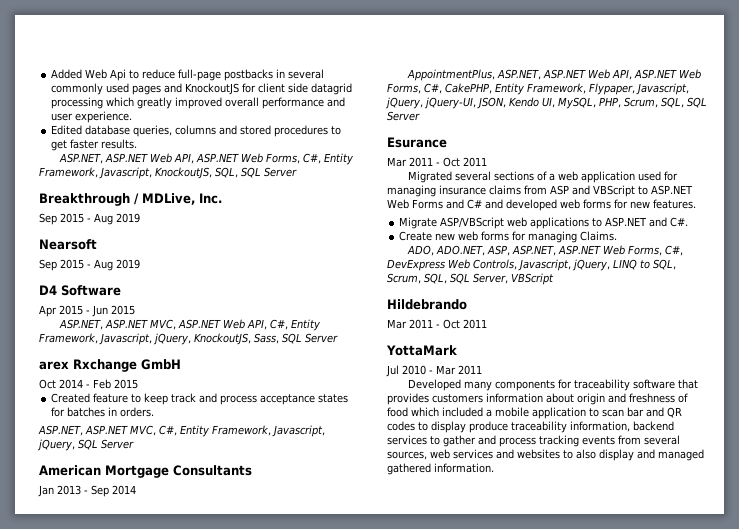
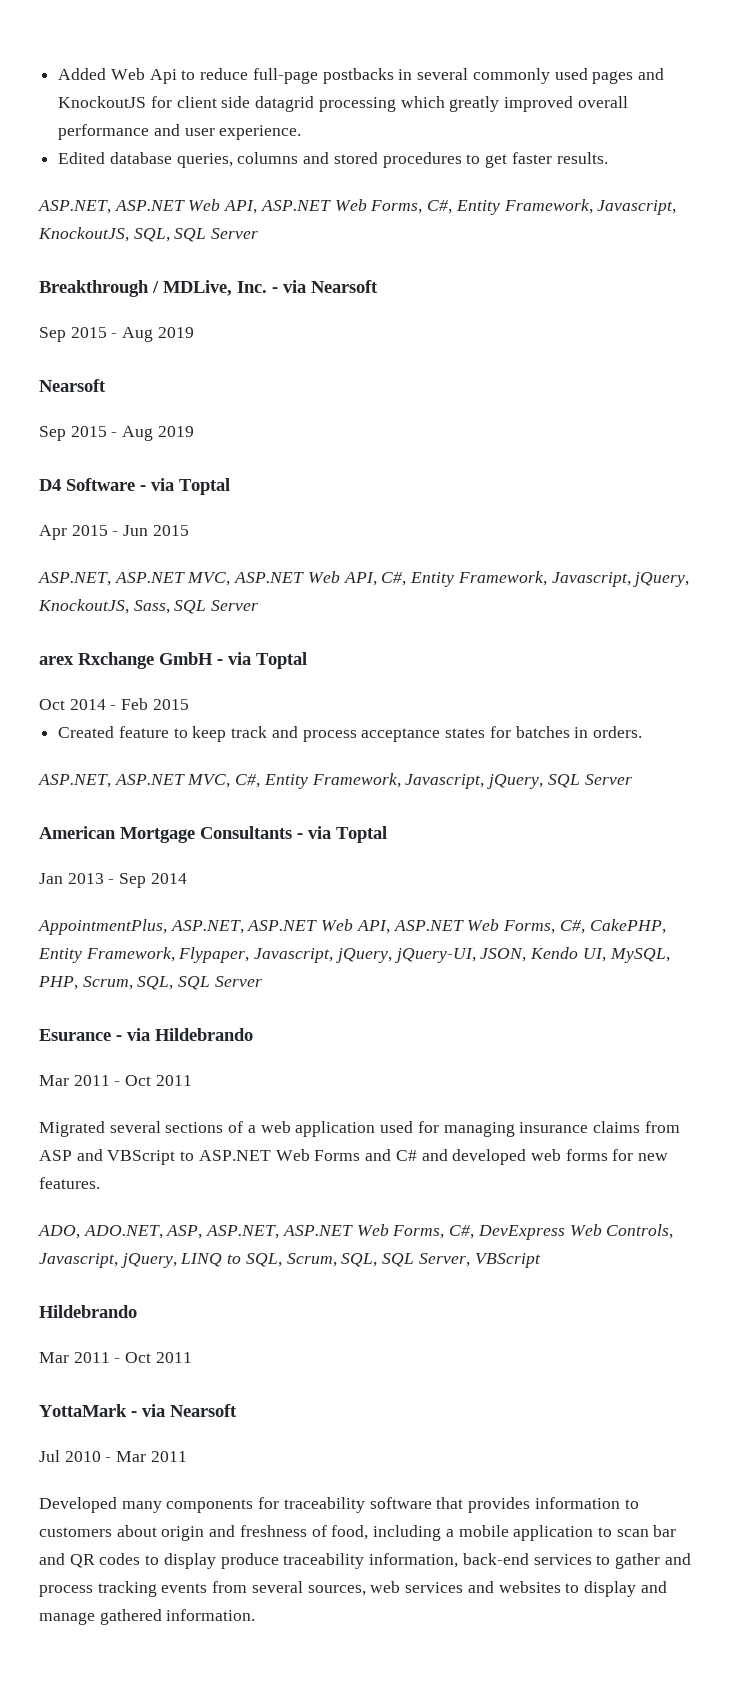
(222, 198) none -> [272,280,378,293] - via Nearsoft
(121, 290) none -> [140,478,230,495] - via Toptal
(181, 364) none -> [217,652,307,669] - via Toptal
(252, 470) none -> [297,826,387,843] - via Toptal
(447, 142) none -> [116,1028,253,1041] - via Hildebrando
[399,217,689,229] [399,231,618,243] // Migrate ASP/VBScript web applications to ASP.NET and C#. // Create new web forms for managing Claims. -> (100, 1183) none
(457, 350) none -> [131,1404,237,1417] - via Nearsoft
[432,393,543,403] customers information -> [534,1497,639,1509] [39,1527,112,1537] information to customers
[387,407,483,417] food which included -> [331,1525,442,1541] food, including
[633,421,674,431] backend -> [462,1553,529,1565] back-end
[576,449,596,459] also -> (580, 1588) none
[658,449,704,461] managed -> [39,1612,95,1625] manage

